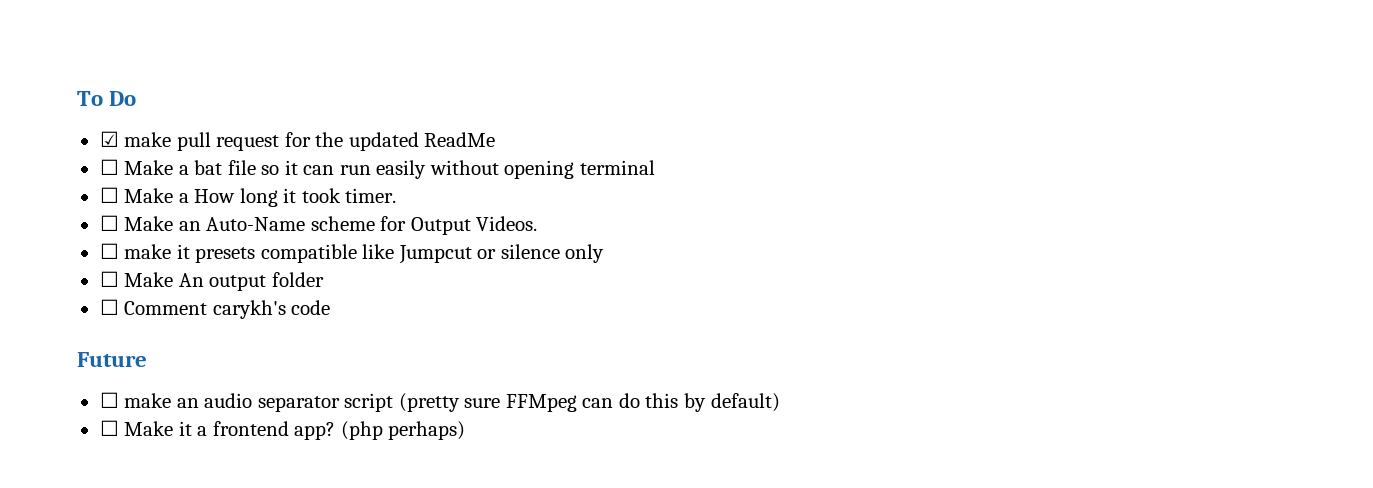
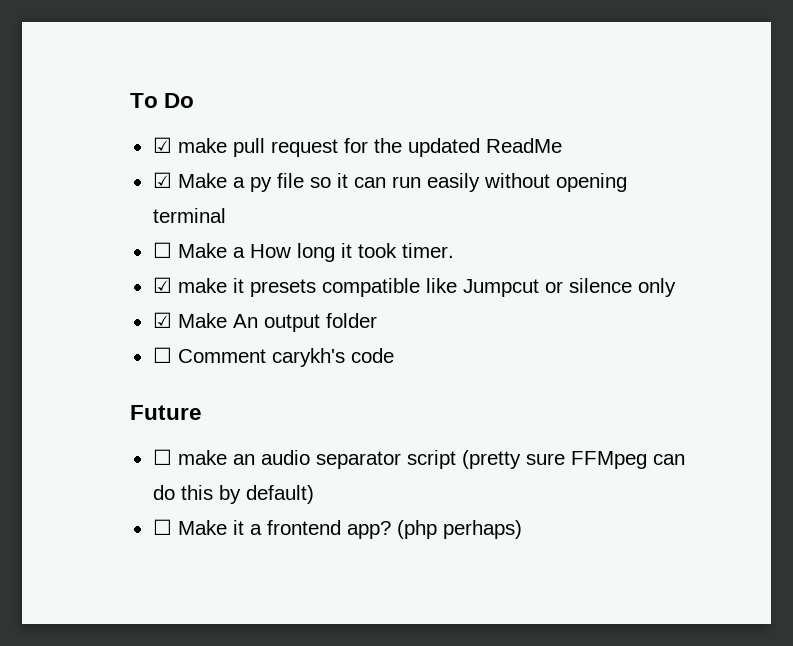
[99,159,223,175] ☐ Make a bat -> [152,172,272,192] ☑ Make a py
[99,215,538,235] [99,243,119,259] ☐ Make an Auto-Name scheme for Output Videos. // ☐ -> [152,277,172,293] ☑
[99,271,119,287] ☐ -> [152,312,172,328] ☑

